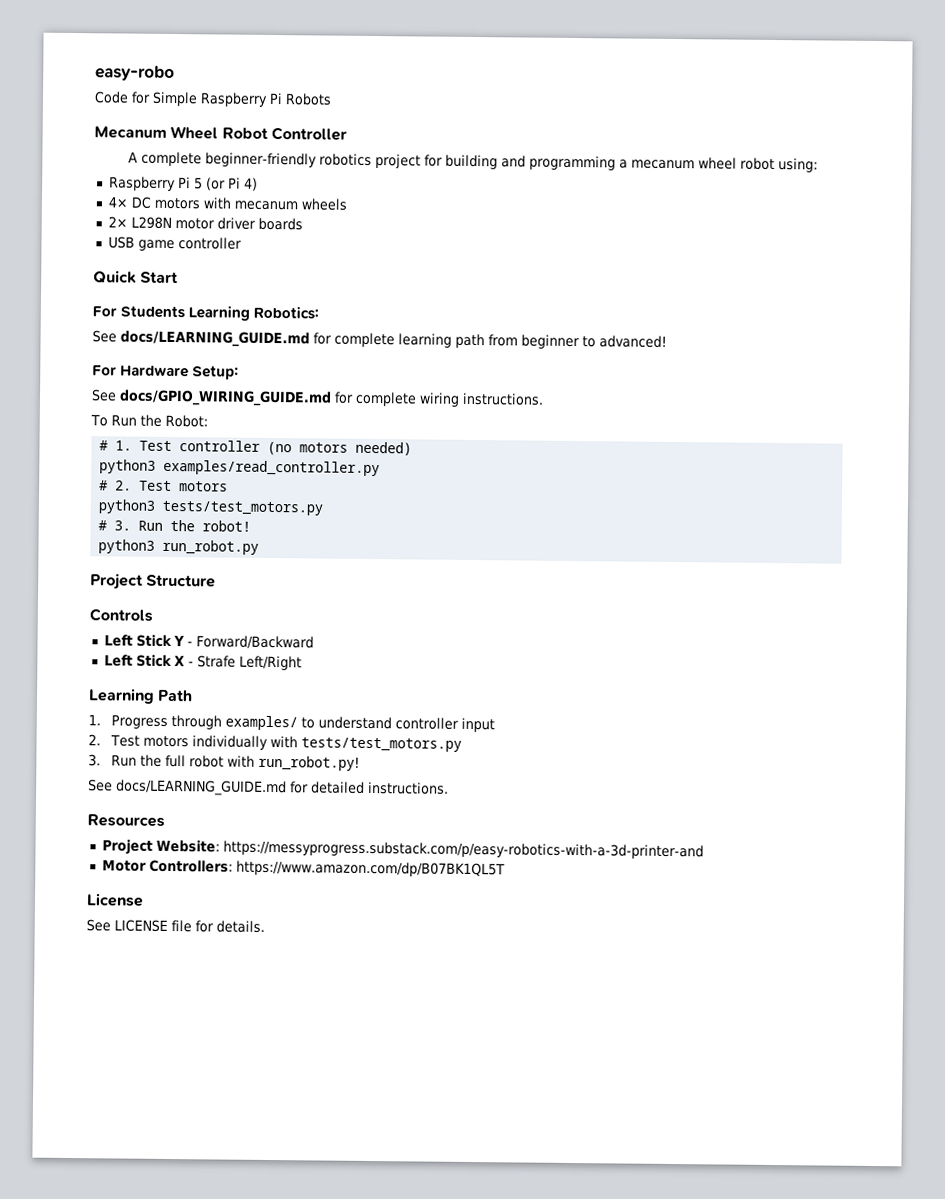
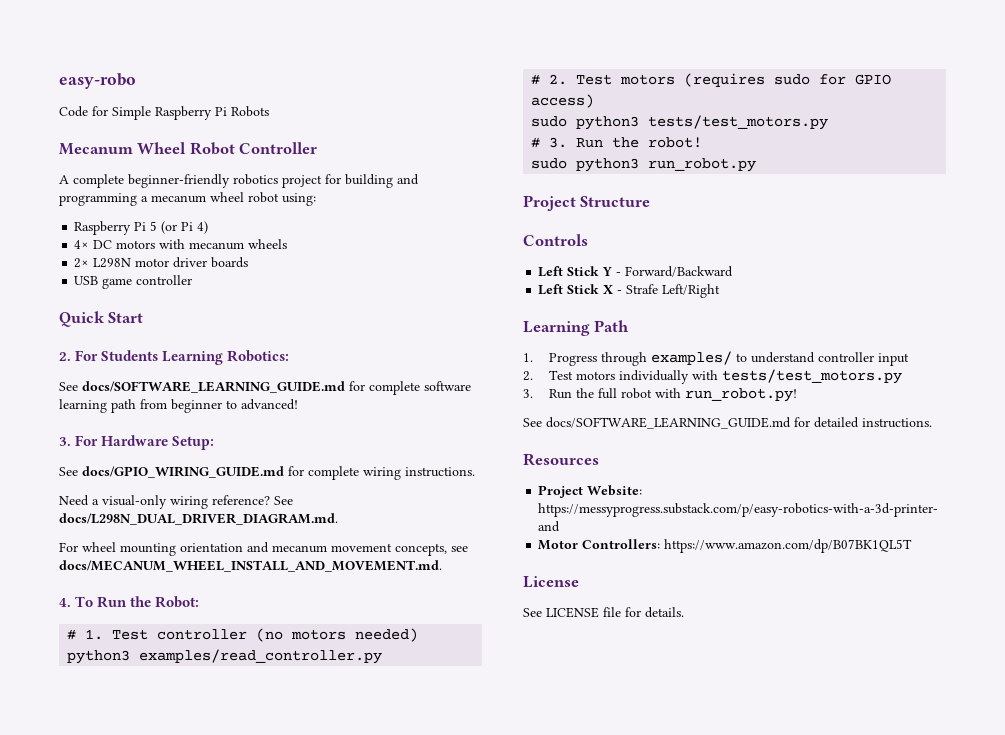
(179, 277) none -> [59,352,71,361] 2.
[120,330,395,348] docs/LEARNING_GUIDE.md for complete -> [82,381,471,395] docs/SOFTWARE_LEARNING_GUIDE.md for complete software
(667, 341) none -> [59,437,71,446] 3.
(544, 399) none -> [59,495,293,509] [59,513,338,525] [59,542,468,556] [59,560,442,572] [59,598,71,607] Need a visual-only wiring reference? See docs/L298N_DUAL_DRIVER_DIAGRAM.md. // For wheel mounting orientation and mecanum movement concepts, see docs/MECANUM_WHEEL_INSTALL_AND_MOVEMENT.md. // 4.
(229, 486) // -> [684,73,892,87] [531,94,595,108] [531,116,568,127] (requires sudo for GPIO access) // sudo
(252, 526) none -> [531,158,568,169] sudo
[116,779,287,797] docs/LEARNING_GUIDE.md -> [546,417,791,429] docs/SOFTWARE_LEARNING_GUIDE.md

